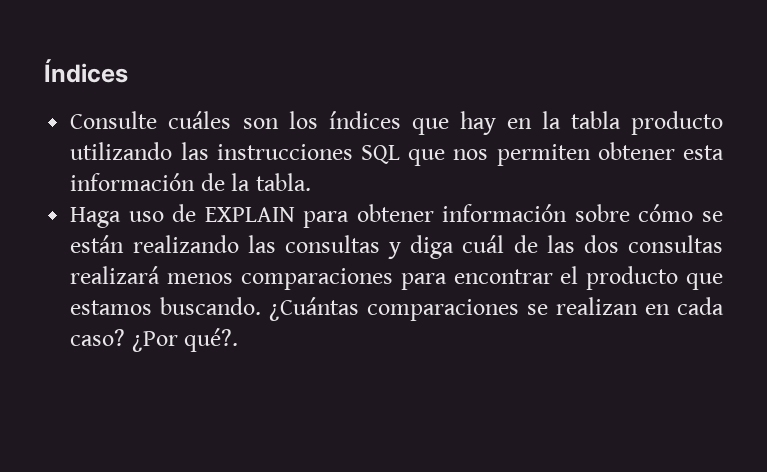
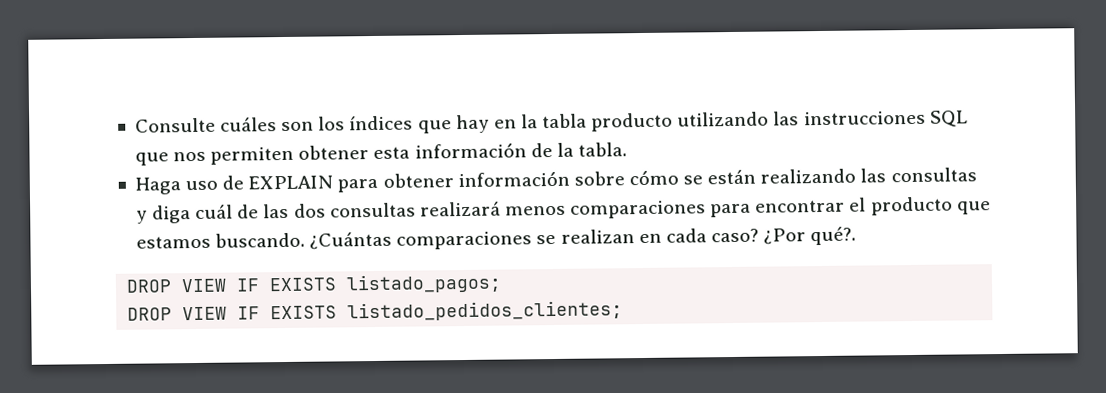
[44,59,128,83] Índices // -> (134, 125) none
(239, 340) none -> [126,273,503,294] [127,300,624,322] // DROP VIEW IF EXISTS listado_pagos; // DROP VIEW IF EXISTS listado_pedidos_clientes;

